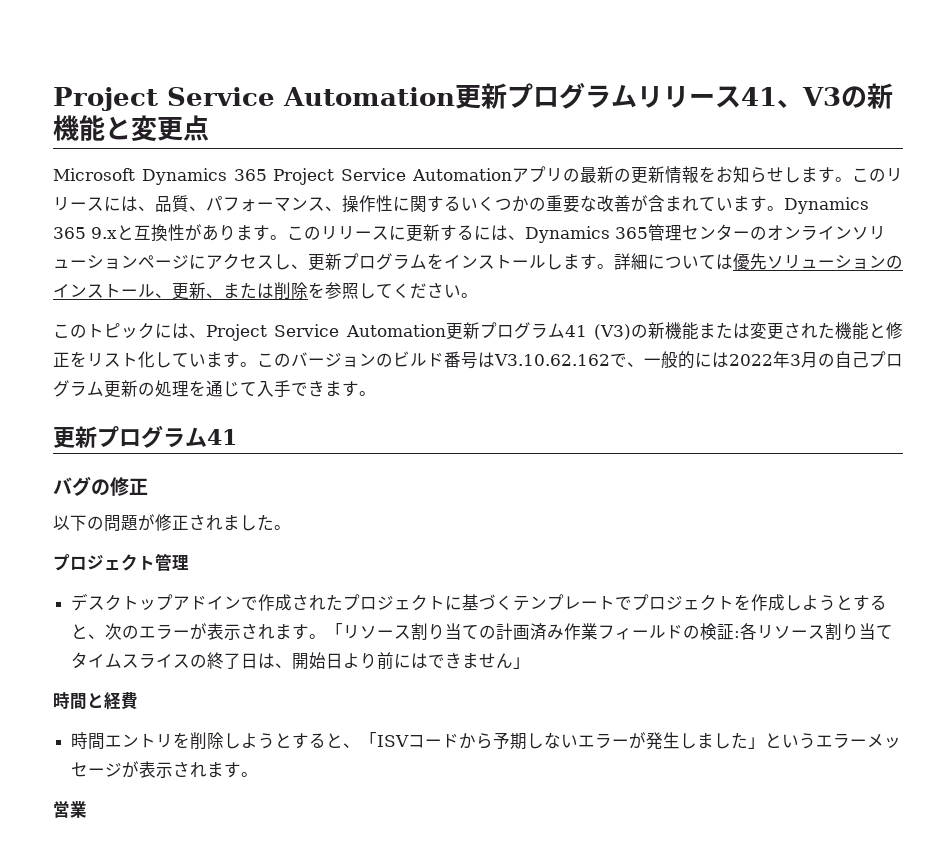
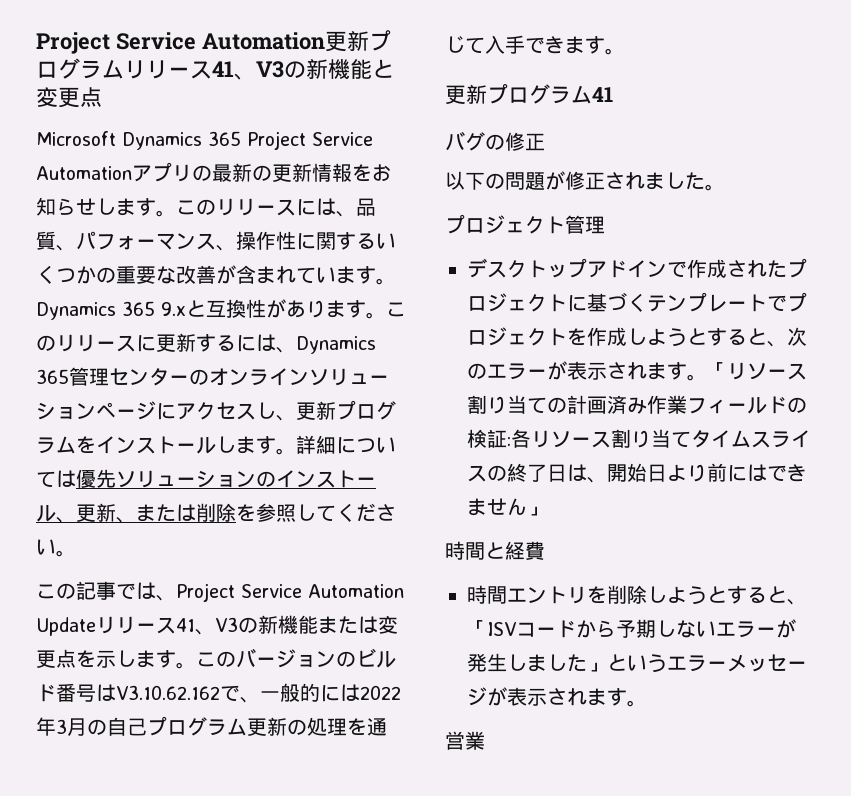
[87,322,172,339] トピックに -> [76,581,136,600] 記事で
[445,322,632,340] 更新プログラム41 (V3) -> [36,616,238,636] Updateリリース41、V3
[784,322,904,340] [53,351,206,368] された機能と修正をリスト化してい -> [56,649,136,668] 点を示し

